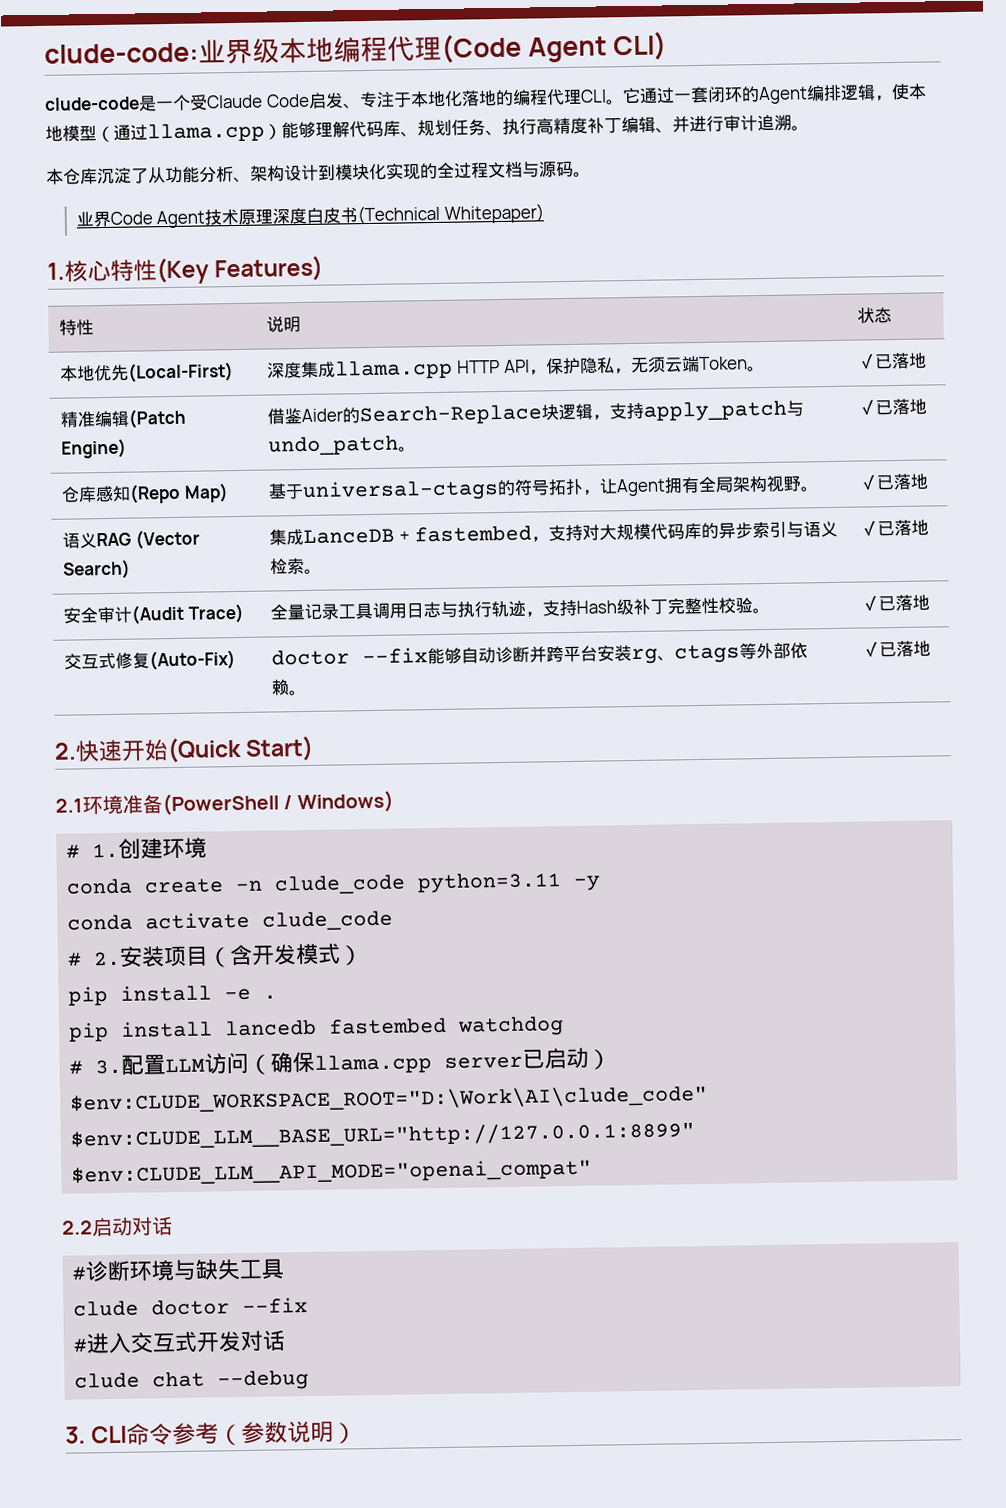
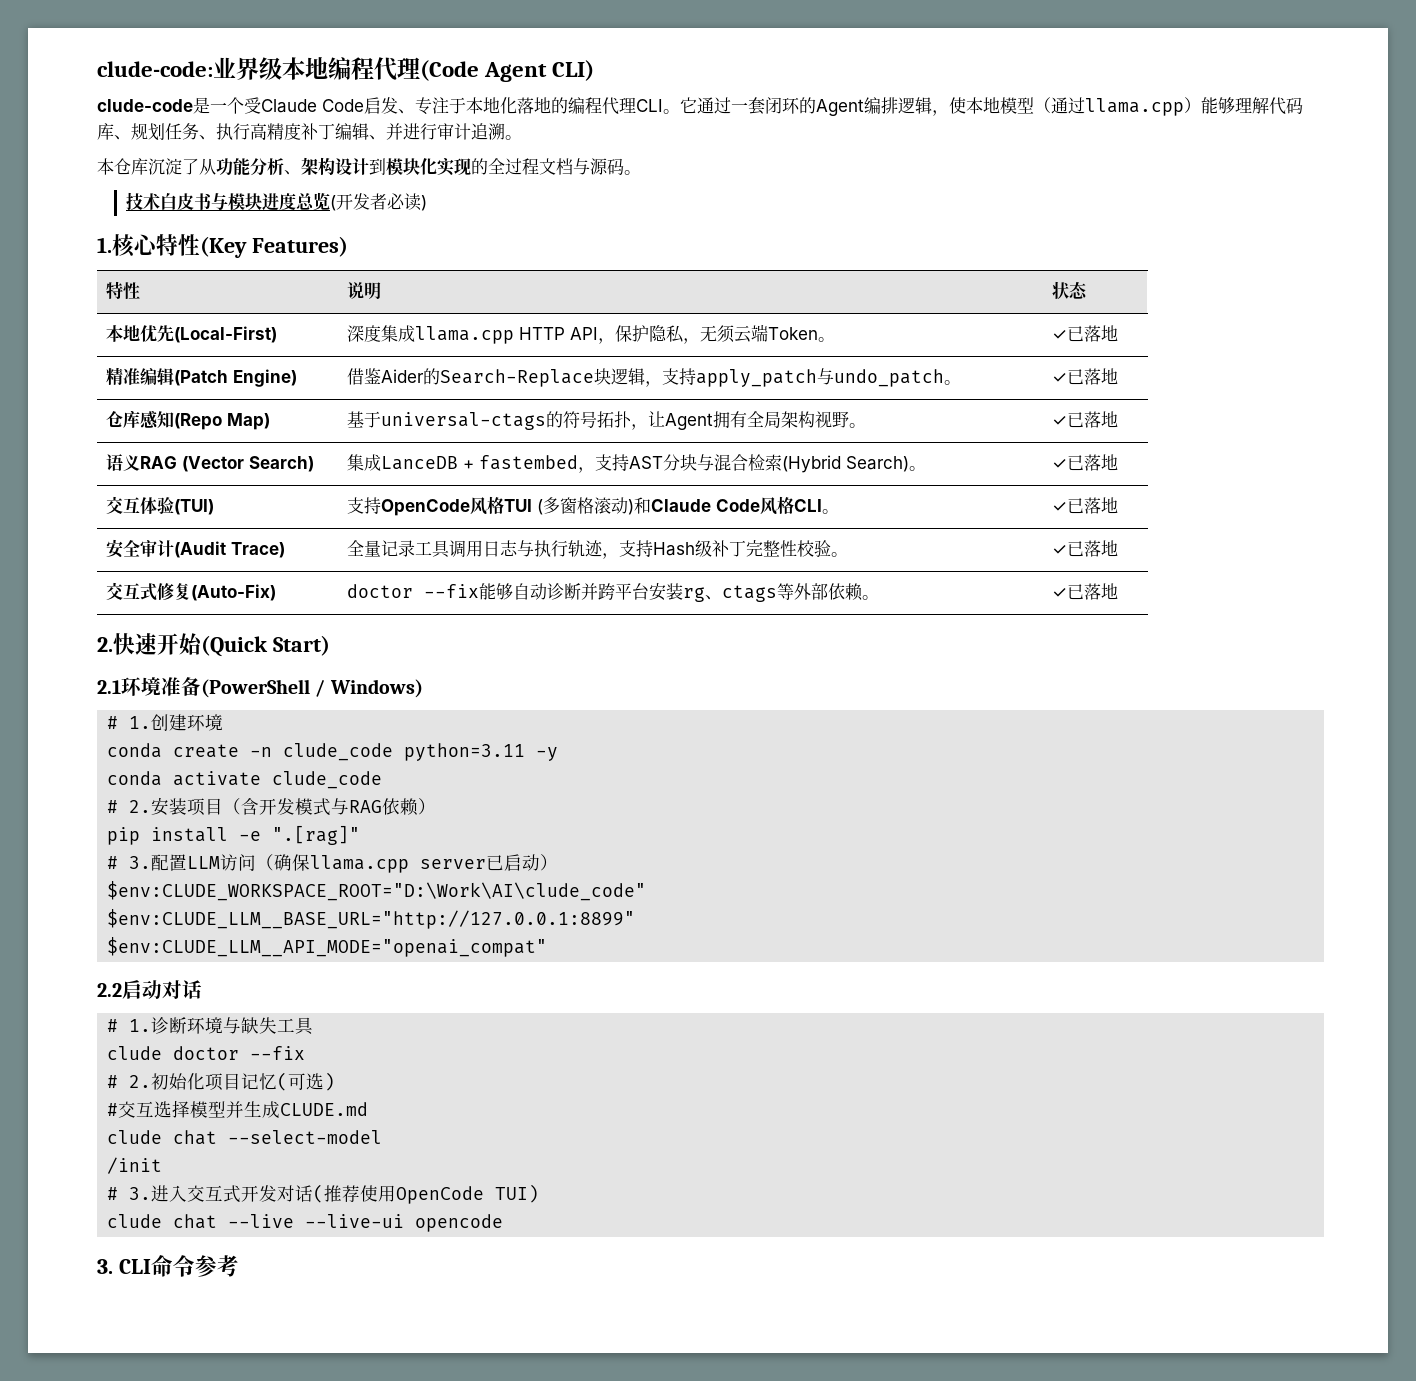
[75,203,544,229] 业界Code Agent技术原理深度白皮书(Technical Whitepaper) -> [126,192,428,211] 技术白皮书与模块进度总览(开发者必读)
[581,520,838,541] [270,557,306,575] 对大规模代码库的异步索引与语义检索 -> [629,454,927,473] [1052,454,1119,471] [106,496,215,515] [347,496,823,516] AST分块与混合检索(Hybrid Search)。 | ✓已落地 // 交互体验(TUI) | 支持OpenCode风格TUI (多窗格滚动)和Claude Code风格CLI
(342, 953) none -> [331,798,419,816] 与RAG依赖
[263,994,278,1000] [69,1016,565,1043] . // pip install lancedb fastembed watchdog -> [272,825,361,845] ".[rag]"
(87, 1273) none -> [129,1019,152,1032] 1.
(89, 1345) none -> [129,1072,336,1091] [107,1100,369,1118] [107,1130,383,1145] [107,1157,163,1174] [107,1187,152,1200] 2.初始化项目记忆(可选) // #交互选择模型并生成CLUDE.md // clude chat --select-model // /init // # 3.
[74,1370,310,1391] // clude chat --debug -> [313,1184,540,1204] [107,1214,504,1232] (推荐使用OpenCode TUI) // clude chat --live --live-ui opencode
[218,1420,358,1446] （参数说明） -> (239, 1266) none

